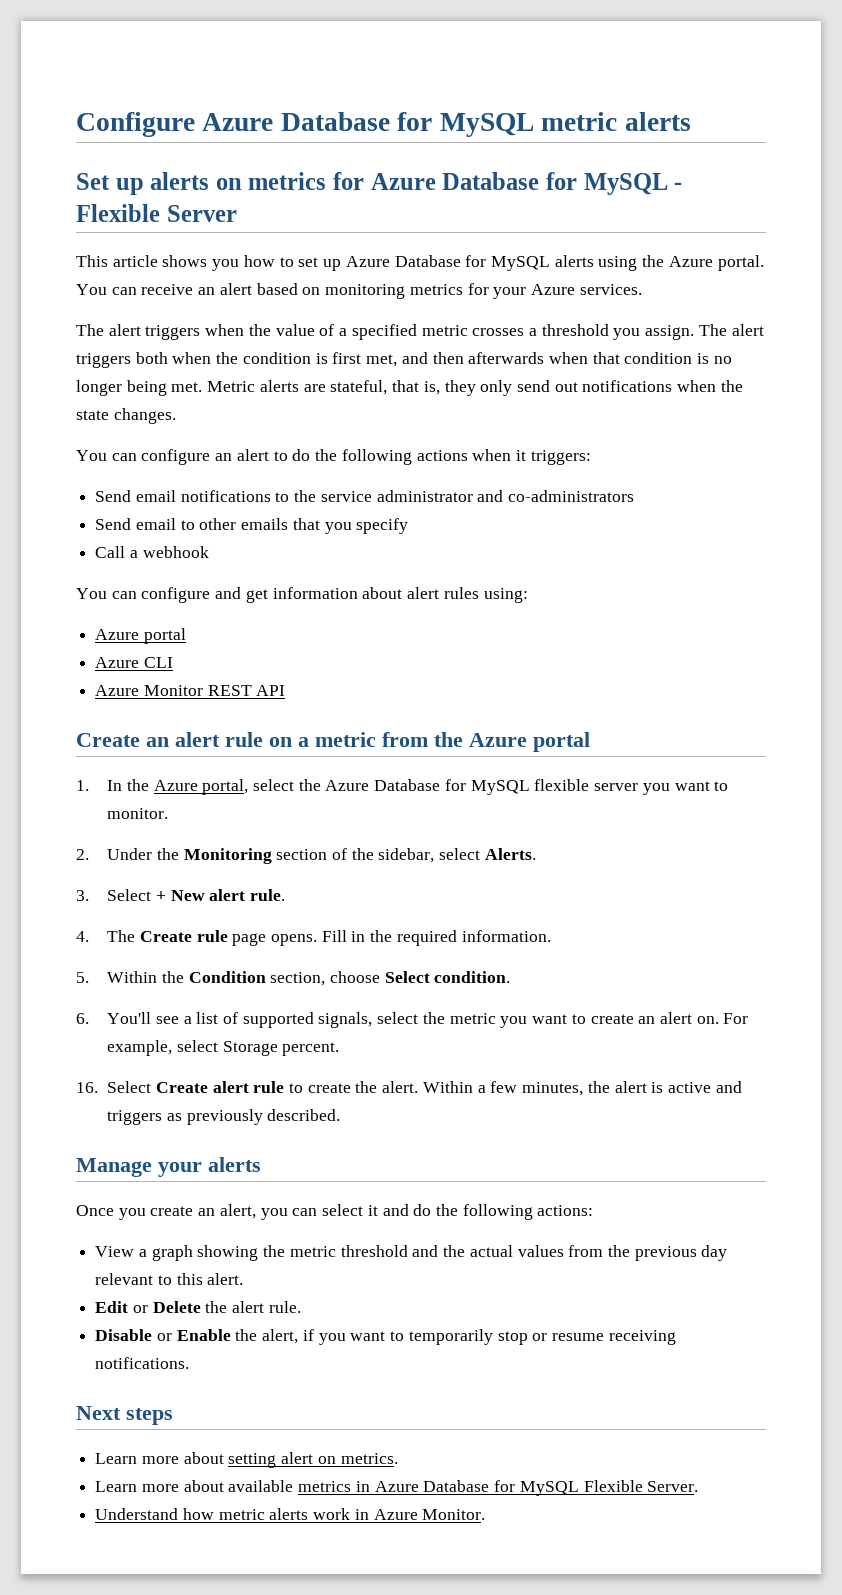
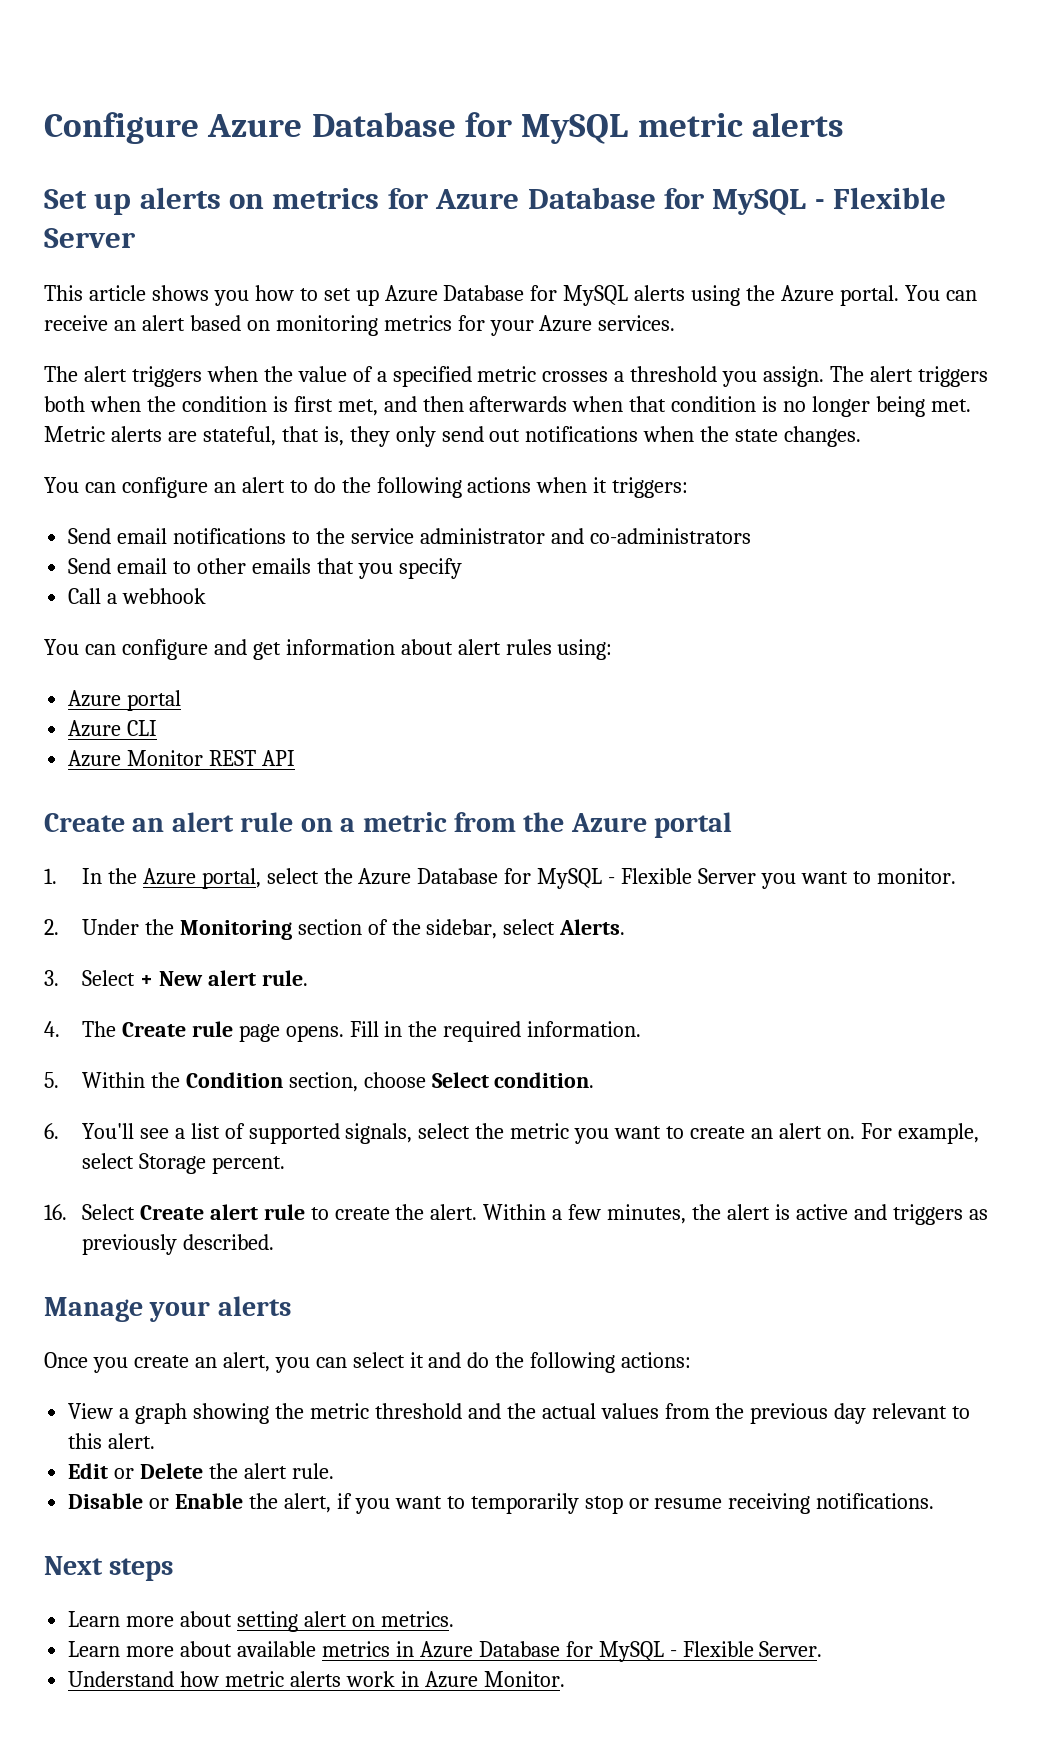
[534,779,639,791] flexible server -> [608,868,757,884] - Flexible Server
(579, 1488) none -> [669,1650,677,1657] -

